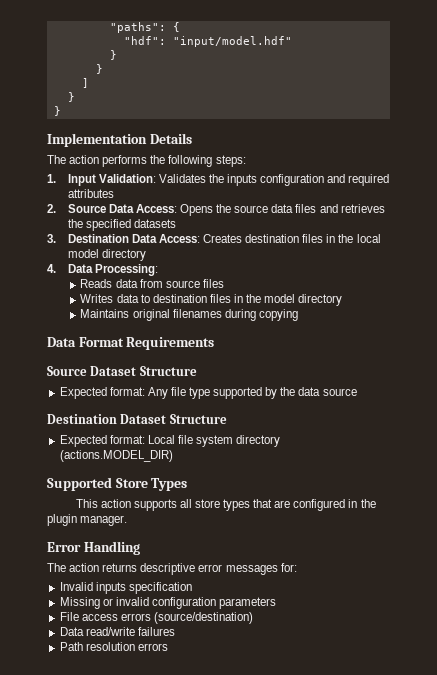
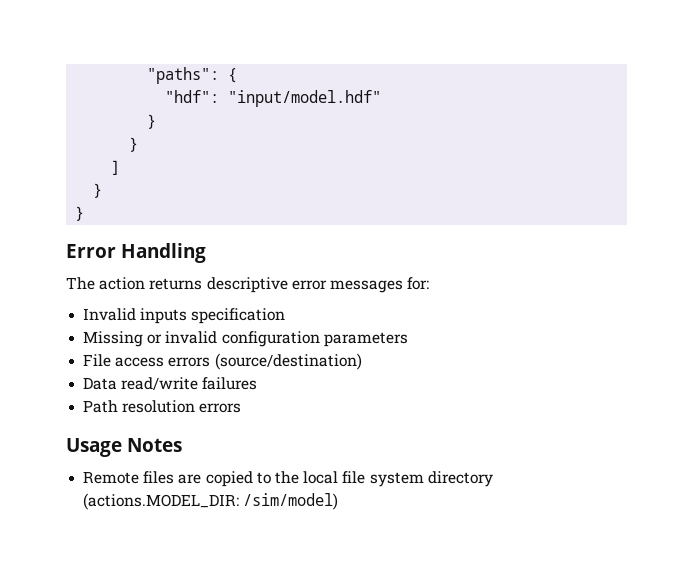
[47,133,192,147] [47,155,246,167] [47,174,390,186] [67,189,114,198] [47,204,385,216] [67,219,176,231] [47,234,381,243] [67,249,146,261] [47,264,158,276] [80,279,224,288] [80,294,343,306] [80,309,298,321] [47,337,215,350] [47,366,197,376] [59,387,357,399] [47,414,227,424] [59,435,281,447] [59,450,173,462] [47,477,188,491] [75,499,376,511] [47,514,128,526] // Implementation Details // The action performs the following steps: // 1. Input Validation: Validates the inputs configuration and required attributes // 2. Source Data Access: Opens the source data files and retrieves the specified datasets // 3. Destination Data Access: Creates destination files in the local model directory // 4. Data Processing: // Reads data from source files // Writes data to destination files in the model directory // Maintains original filenames during copying // Data Format Requirements // Source Dataset Structure // Expected format: Any file type supported by the data source // Destination Dataset Structure // Expected format: Local file system directory (actions.MODEL_DIR) // Supported Store Types // This action supports all store types that are configured in the plugin manager. -> (85, 213) none
(168, 647) none -> [66,438,182,457] [83,471,493,487] [83,493,339,510] // Usage Notes // Remote files are copied to the local file system directory (actions.MODEL_DIR: /sim/model)

